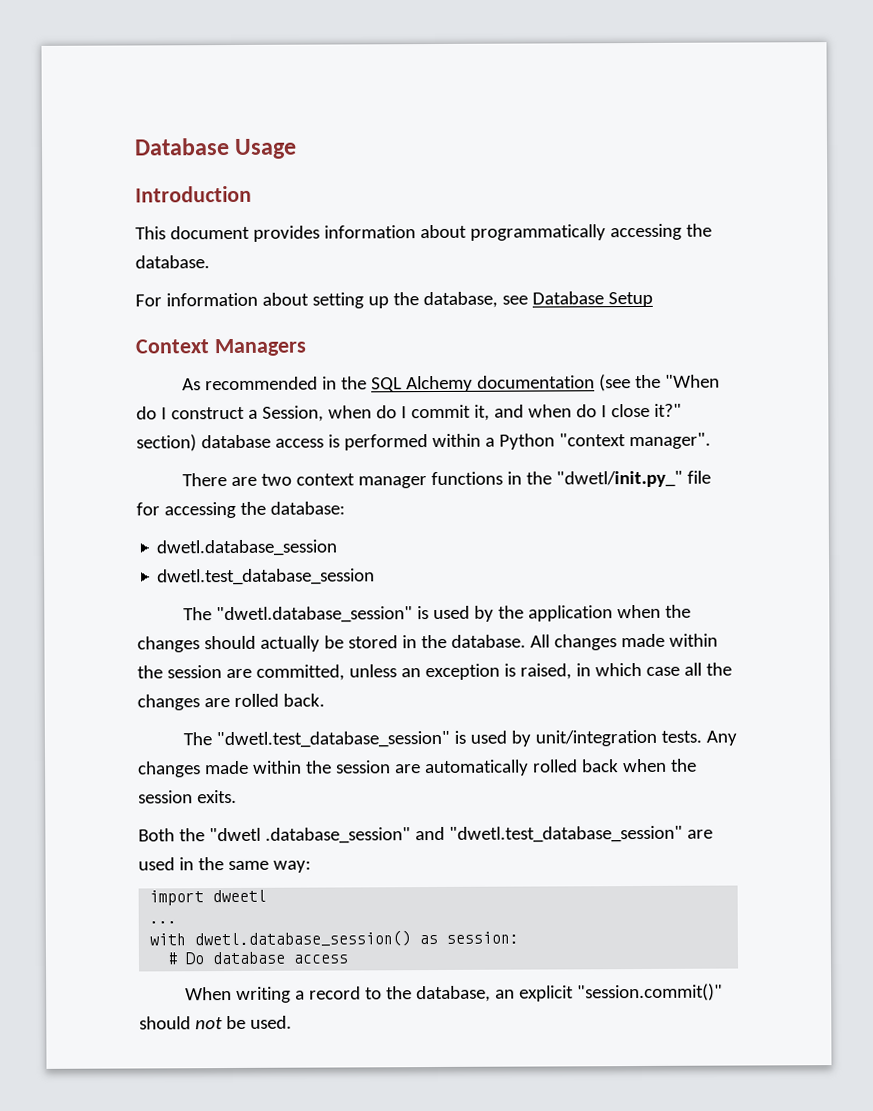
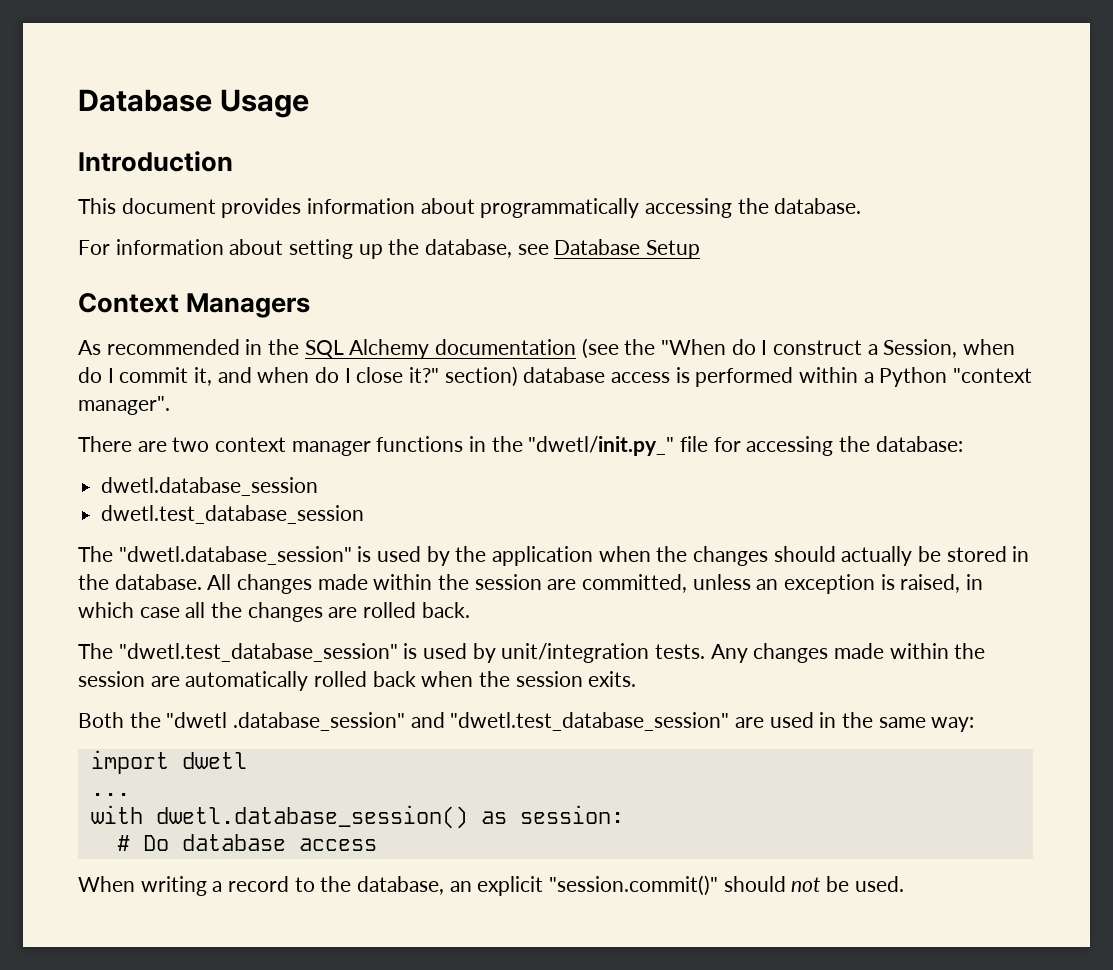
[212,889,268,903] dweetl -> [181,752,247,769] dwetl

